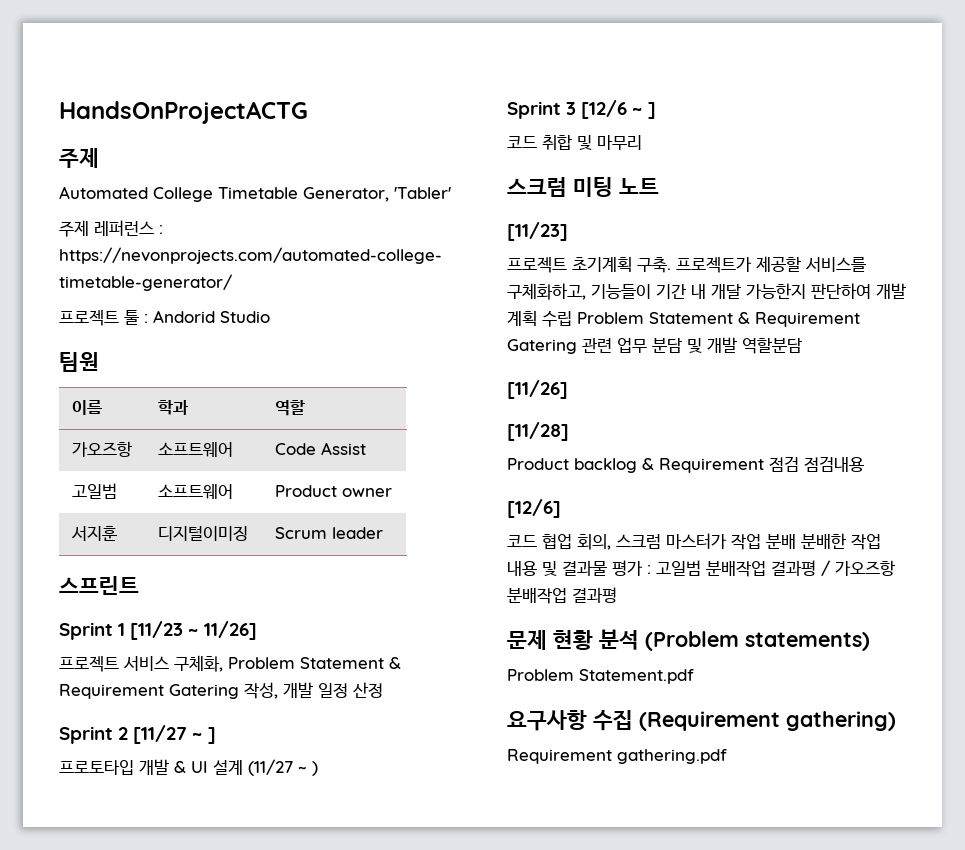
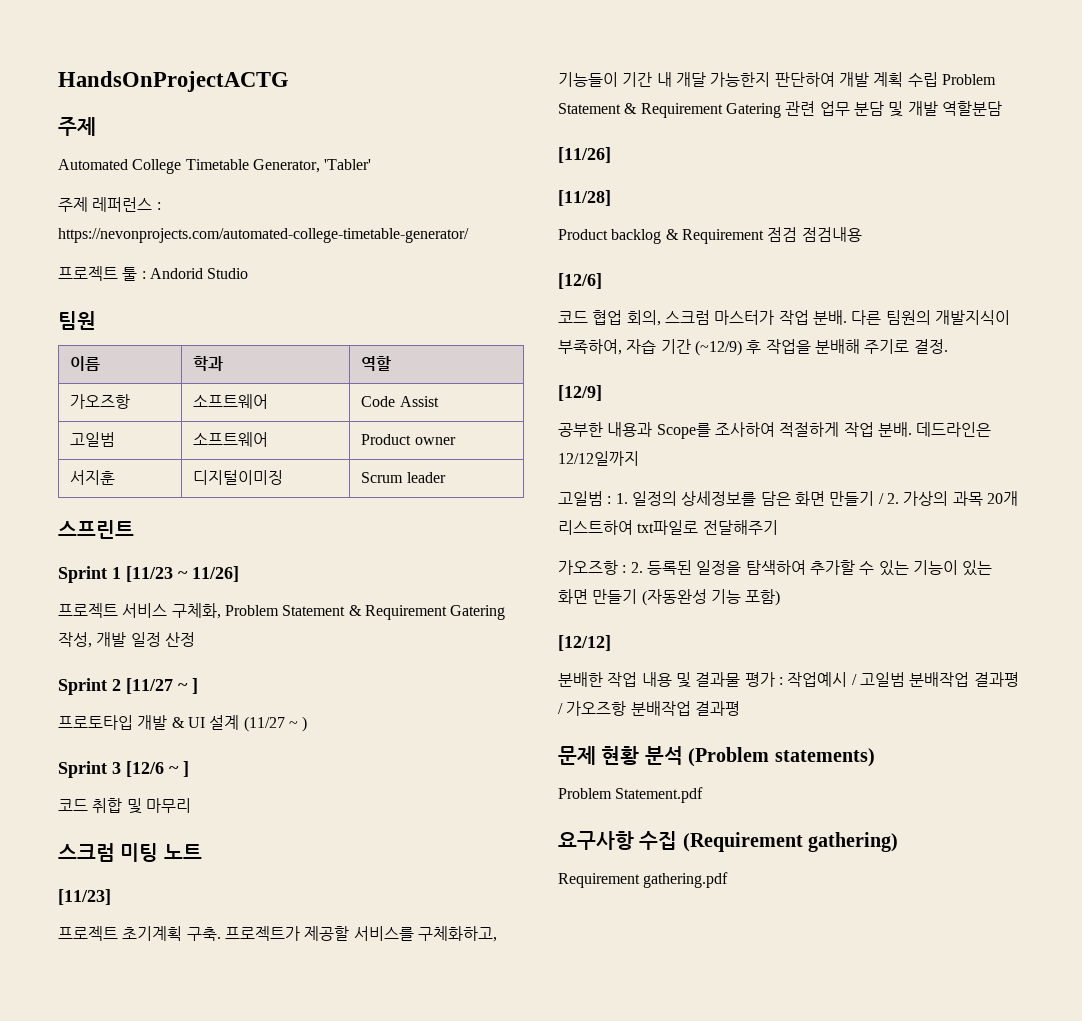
[766,534,796,549] 분배 -> [812,310,1010,325] [558,339,948,356] [558,385,602,401] [558,422,992,439] [558,451,639,466] [558,491,1018,506] [558,520,778,535] [558,560,993,576] [558,589,781,606] [558,635,611,651] 분배. 다른 팀원의 개발지식이 부족하여, 자습 기간 (~12/9) 후 작업을 분배해 주기로 결정. // [12/9] // 공부한 내용과 Scope를 조사하여 적절하게 작업 분배. 데드라인은 12/12일까지 // 고일범 : 1. 일정의 상세정보를 담은 화면 만들기 / 2. 가상의 과목 20개 리스트하여 txt파일로 전달해주기 // 가오즈항 : 2. 등록된 일정을 탐색하여 추가할 수 있는 기능이 있는 화면 만들기 (자동완성 기능 포함) // [12/12] //
(651, 569) none -> [787,672,857,687] 작업예시 /

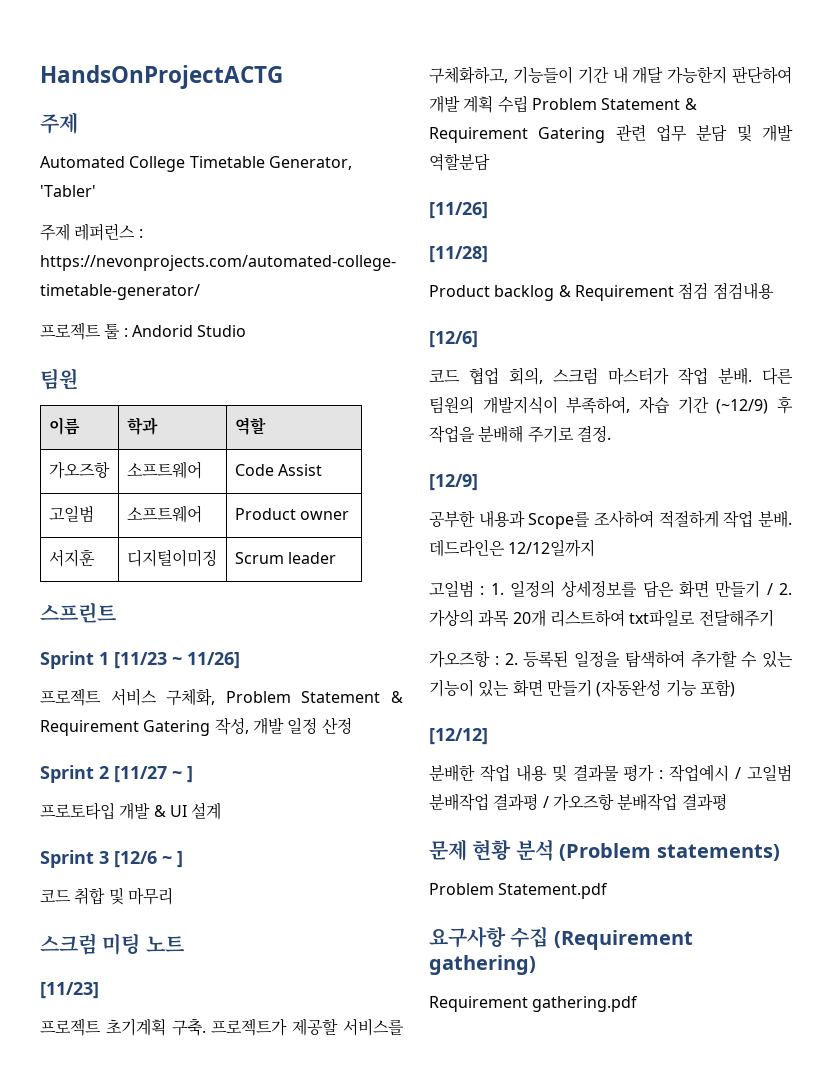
[243,716,308,732] (11/27 ~ ) -> (222, 811) none

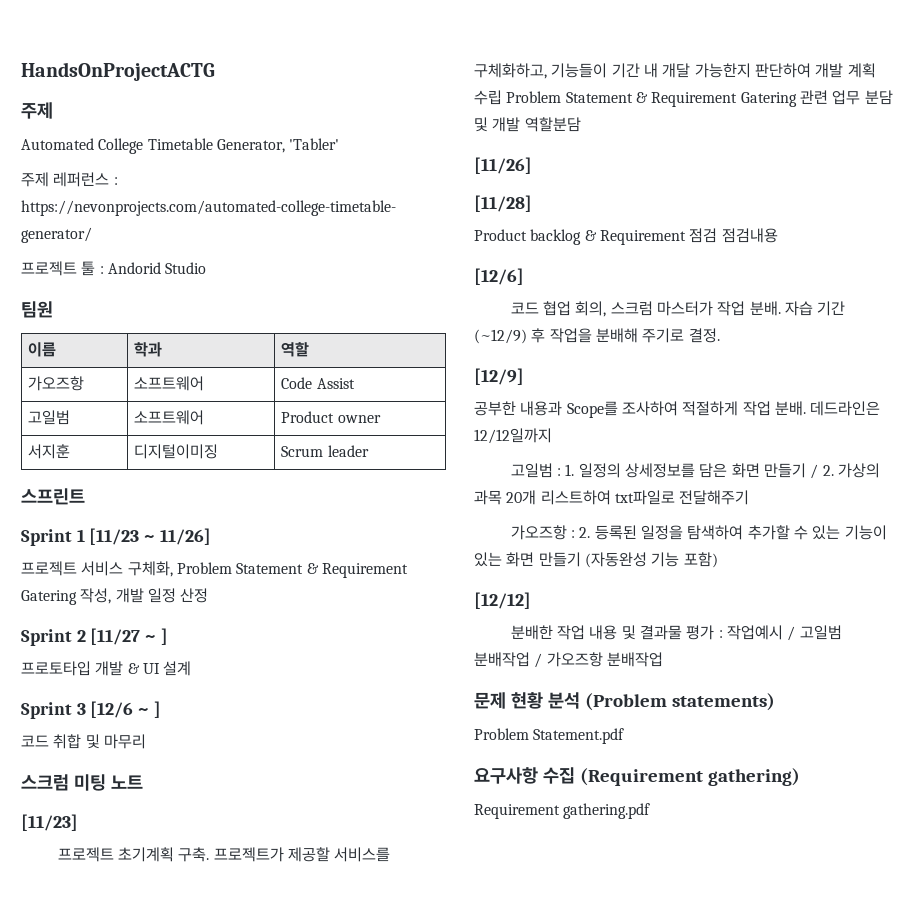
[762,367,793,385] [429,396,631,414] 다른 팀원의 개발지식이 부족하여, -> (781, 308) none
[493,793,539,811] 결과평 -> (530, 659) none
[681,793,727,811] 결과평 -> (663, 659) none

